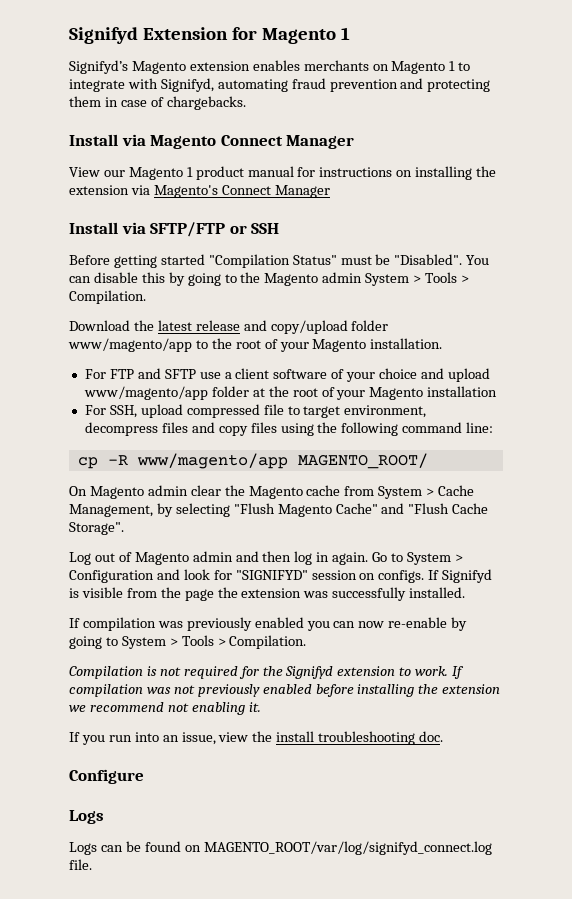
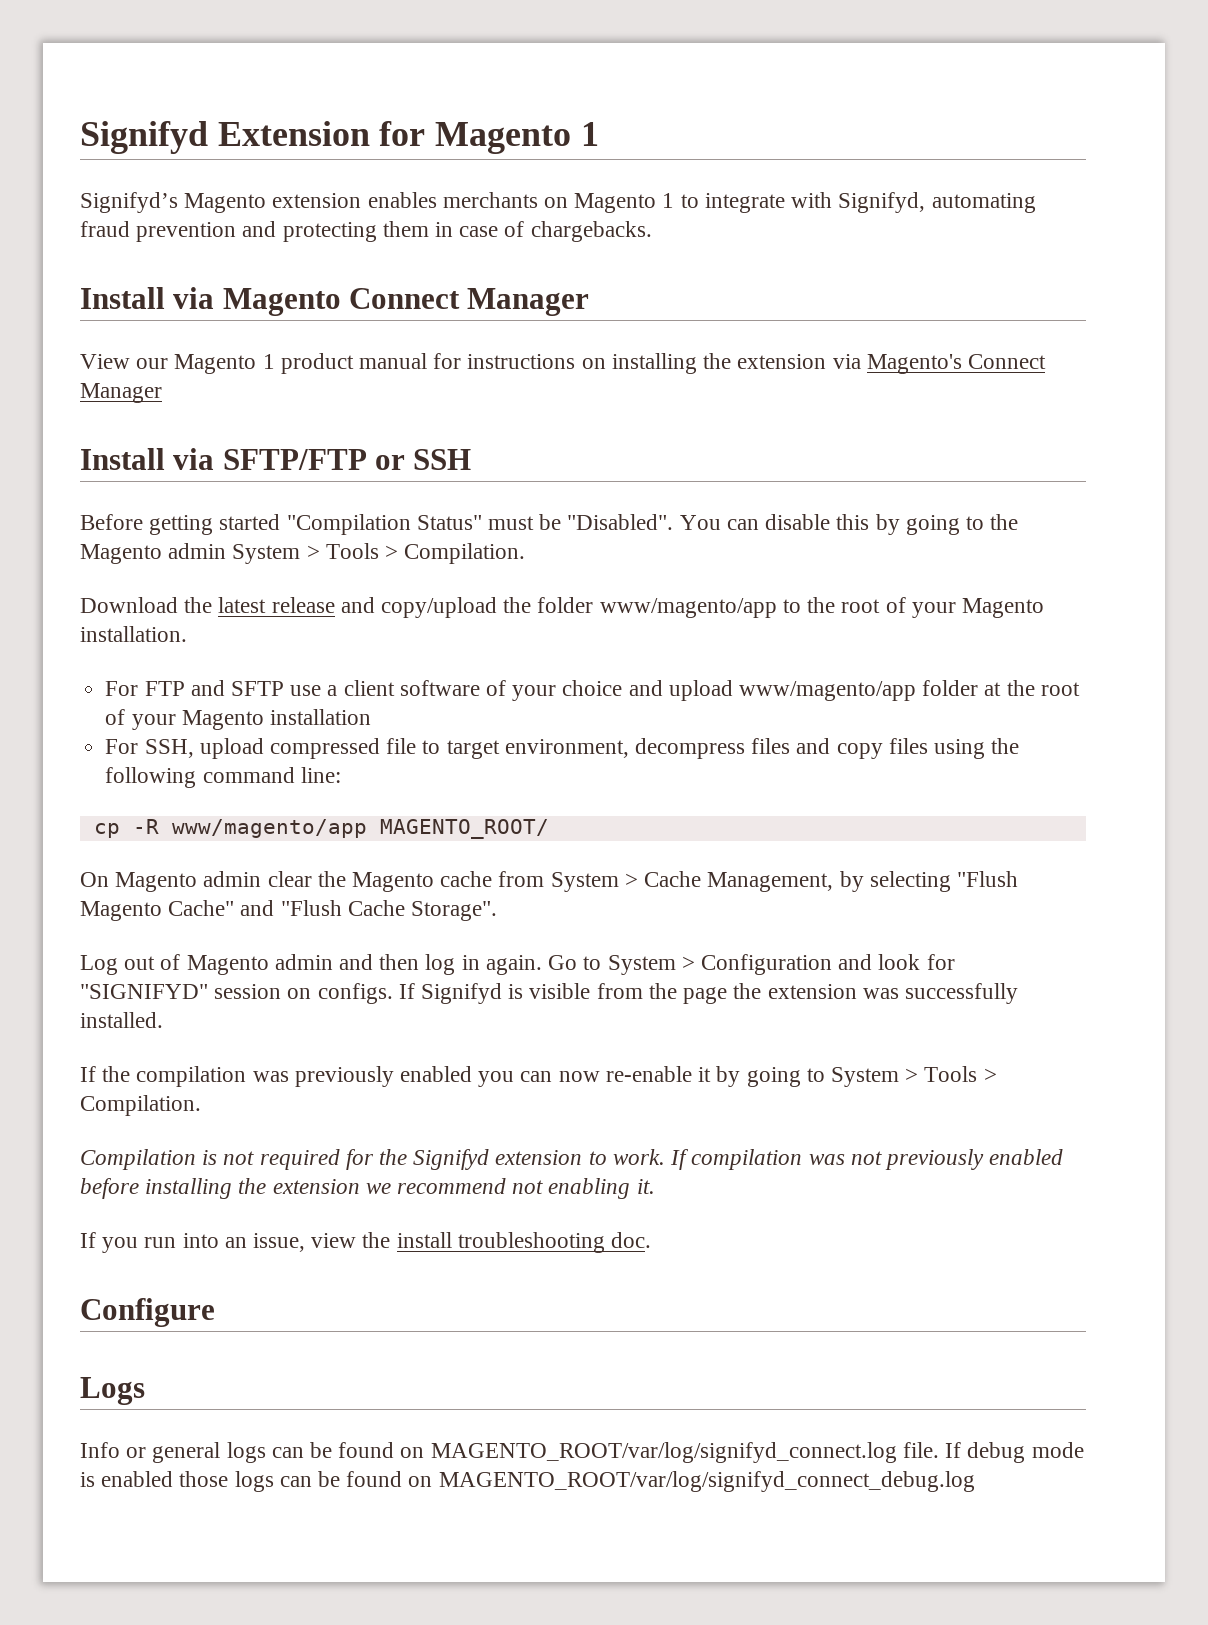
(348, 327) none -> [503,597,532,613] the
(80, 623) none -> [102,1066,131,1082] the
(448, 622) none -> [698,1067,712,1082] it
[69,842,97,855] Logs -> [80,1442,266,1463] Info or general logs
(92, 864) none -> [945,1442,1084,1463] [80,1471,975,1492] If debug mode is enabled those logs can be found on MAGENTO_ROOT/var/log/signifyd_connect_debug.log

